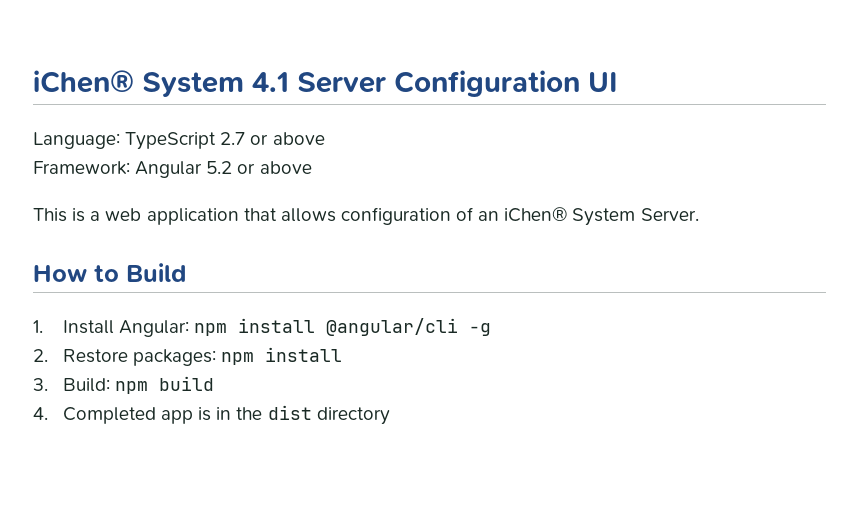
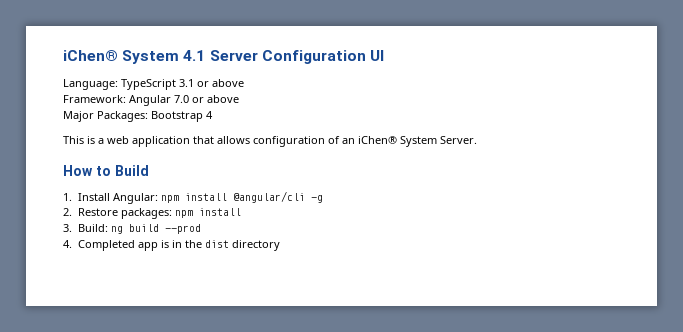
[220,132,246,145] 2.7 -> [179,79,194,87] 3.1
[206,161,312,174] 5.2 or above -> [174,95,239,103] [63,111,213,122] 7.0 or above // Major Packages: Bootstrap 4
[114,381,148,394] npm -> [111,226,124,234] ng
(214, 383) none -> [165,224,202,234] --prod

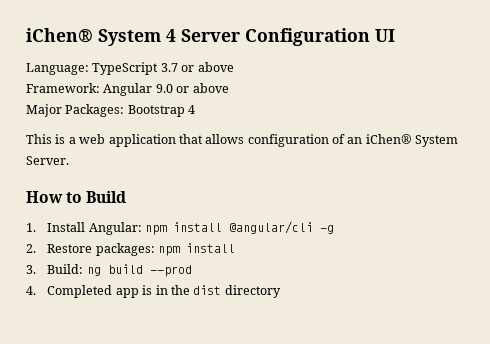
[63,50,206,64] iChen® System 4.1 -> [26,28,176,46] iChen® System 4
[179,79,194,87] 3.1 -> [160,63,178,72] 3.7
[174,95,189,103] 7.0 -> [155,84,173,93] 9.0

